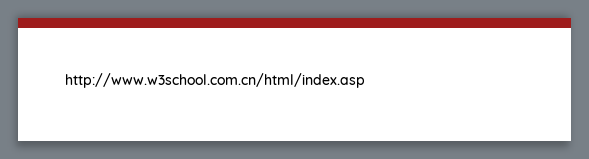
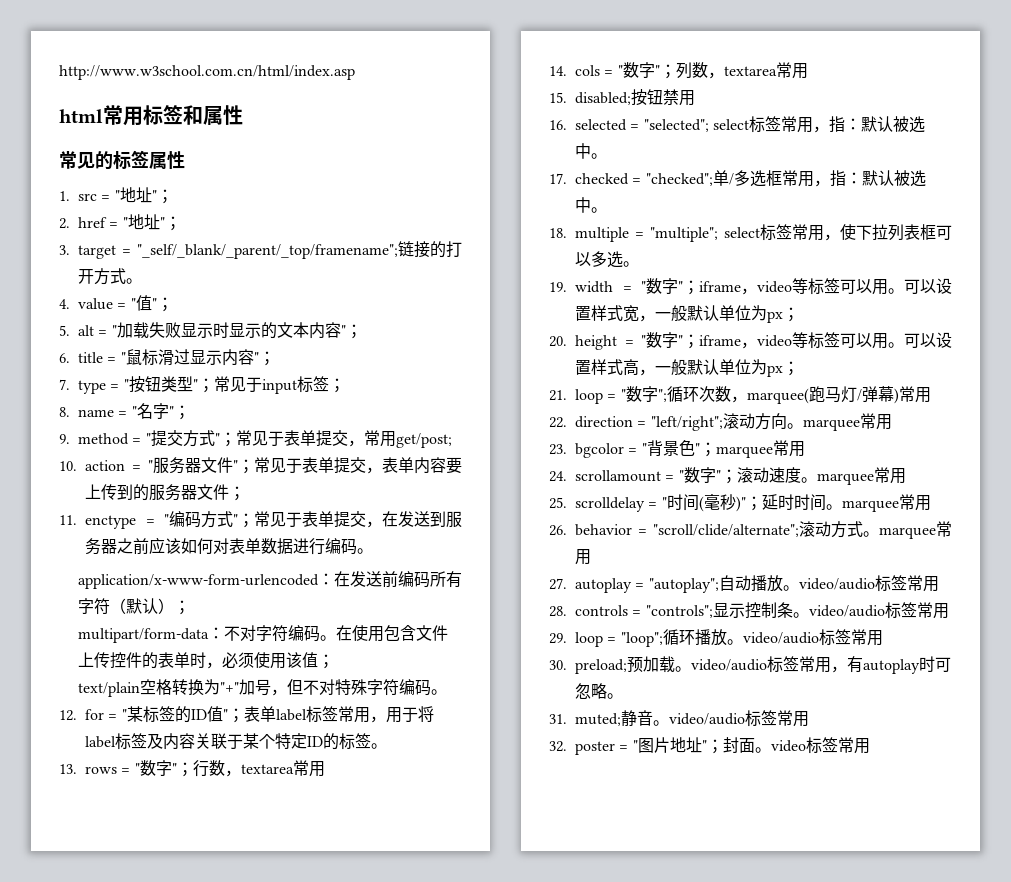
(365, 80) none -> [59,105,243,126] [59,150,185,170] [59,187,173,204] [59,214,181,231] [59,241,462,259] [78,268,142,285] [59,295,173,312] [59,322,362,339] [59,349,275,366] [59,376,345,394] [59,403,190,420] [59,430,452,448] [59,457,462,474] [85,484,245,501] [59,511,462,529] [85,537,373,555] [77,571,462,589] [77,598,190,615] [77,625,448,643] [77,652,334,669] [77,679,447,697] [59,706,434,723] [85,733,387,750] [59,760,325,777] [549,62,808,79] [549,89,695,106] [549,116,925,133] [575,143,607,159] [549,170,926,187] [575,197,607,213] [549,224,952,242] [575,251,639,268] [549,278,952,295] [575,305,799,323] [549,332,952,350] [575,359,799,377] [549,386,931,404] [549,413,892,431] [549,440,805,458] [549,467,906,485] [549,494,931,512] [549,521,952,539] [575,549,591,565] [549,575,939,593] [549,602,949,619] [549,629,883,647] [549,656,951,674] [575,683,623,699] [549,710,809,727] [549,737,870,755] // html常用标签和属性 // 常见的标签属性 // 1. src = "地址"； // 2. href = "地址"； // 3. target = "_self/_blank/_parent/_top/framename";链接的打开方式。 // 4. value = "值"； // 5. alt = "加载失败显示时显示的文本内容"； // 6. title = "鼠标滑过显示内容"； // 7. type = "按钮类型"；常见于input标签； // 8. name = "名字"； // 9. method = "提交方式"；常见于表单提交，常用get/post; // 10. action = "服务器文件"；常见于表单提交，表单内容要上传到的服务器文件； // 11. enctype = "编码方式"；常见于表单提交，在发送到服务器之前应该如何对表单数据进行编码。 // application/x-www-form-urlencoded：在发送前编码所有字符（默认）； // multipart/form-data：不对字符编码。在使用包含文件上传控件的表单时，必须使用该值； // text/plain空格转换为"+"加号，但不对特殊字符编码。 // 12. for = "某标签的ID值"；表单label标签常用，用于将label标签及内容关联于某个特定ID的标签。 // 13. rows = "数字"；行数，textarea常用 // 14. cols = "数字"；列数，textarea常用 // 15. disabled;按钮禁用 // 16. selected = "selected"; select标签常用，指：默认被选中。 // 17. checked = "checked";单/多选框常用，指：默认被选中。 // 18. multiple = "multiple"; select标签常用，使下拉列表框可以多选。 // 19. width = "数字"；iframe，video等标签可以用。可以设置样式宽，一般默认单位为px； // 20. height = "数字"；iframe，video等标签可以用。可以设置样式高，一般默认单位为px； // 21. loop = "数字";循环次数，marquee(跑马灯/弹幕)常用 // 22. direction = "left/right";滚动方向。marquee常用 // 23. bgcolor = "背景色"；marquee常用 // 24. scrollamount = "数字"；滚动速度。marquee常用 // 25. scrolldelay = "时间(毫秒)"；延时时间。marquee常用 // 26. behavior = "scroll/clide/alternate";滚动方式。marquee常用 // 27. autoplay = "autoplay";自动播放。video/audio标签常用 // 28. controls = "controls";显示控制条。video/audio标签常用 // 29. loop = "loop";循环播放。video/audio标签常用 // 30. preload;预加载。video/audio标签常用，有autoplay时可忽略。 // 31. muted;静音。video/audio标签常用 // 32. poster = "图片地址"；封面。video标签常用

